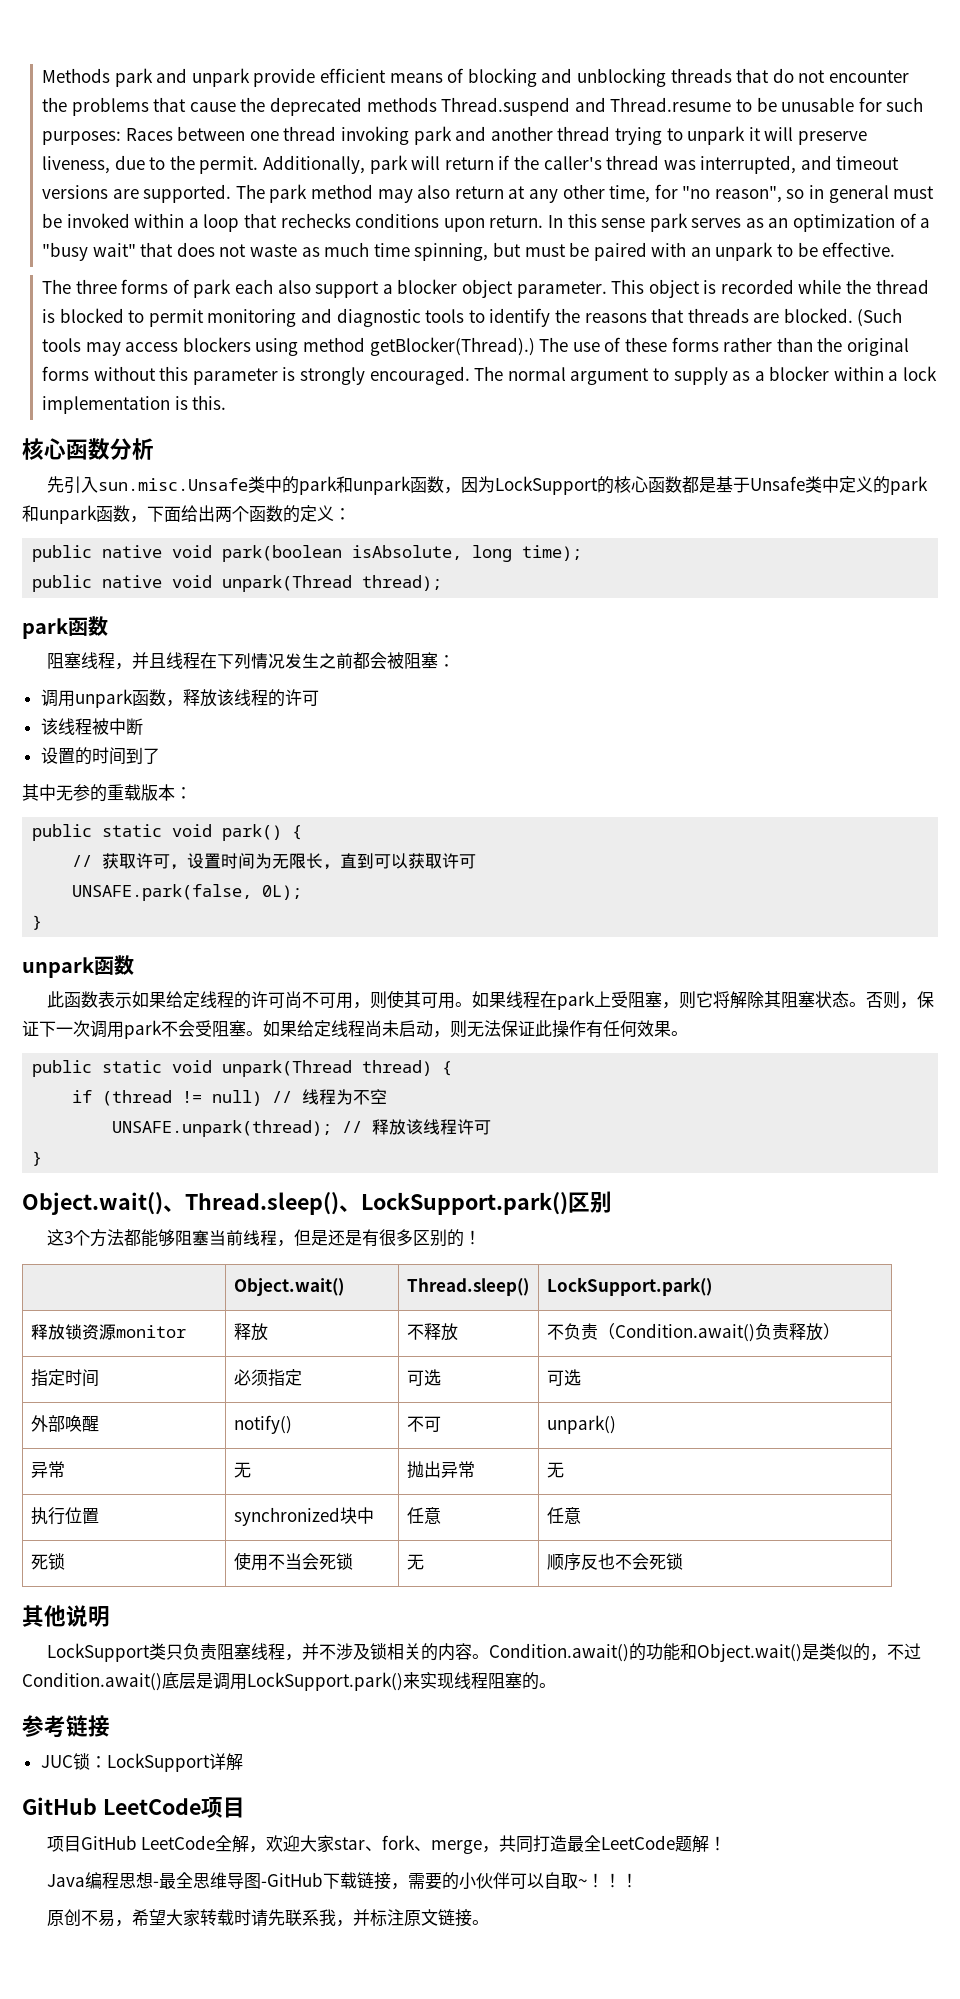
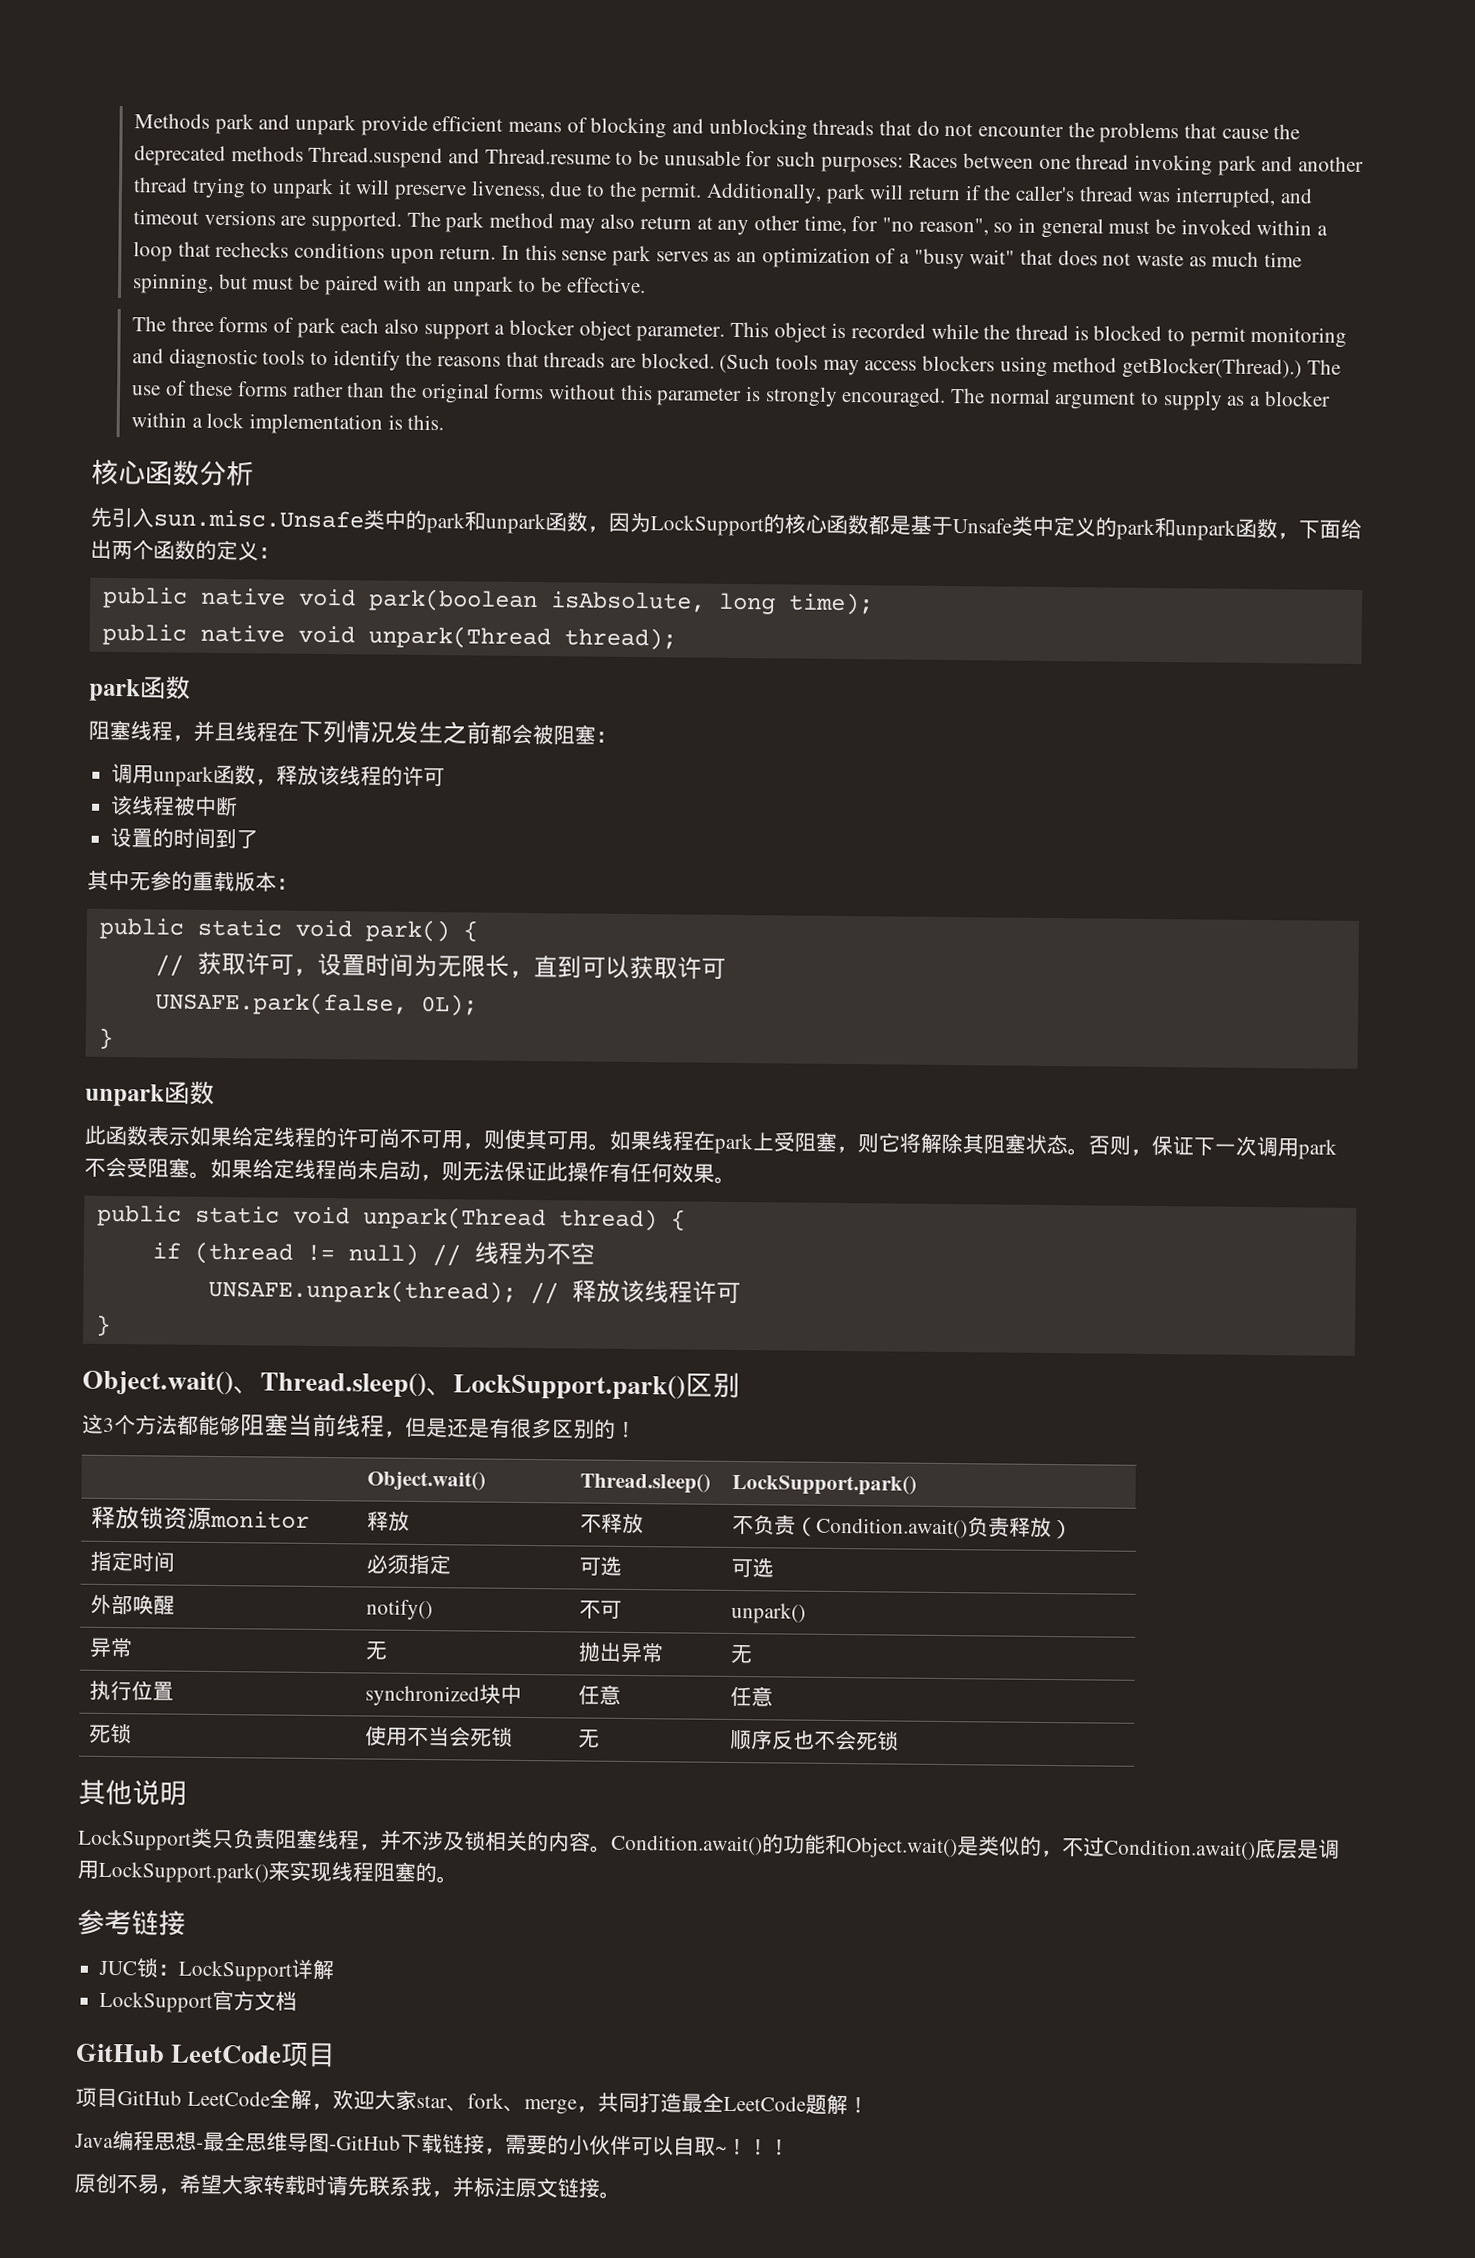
(243, 1762) none -> [99,1990,298,2014] // LockSupport官方文档

